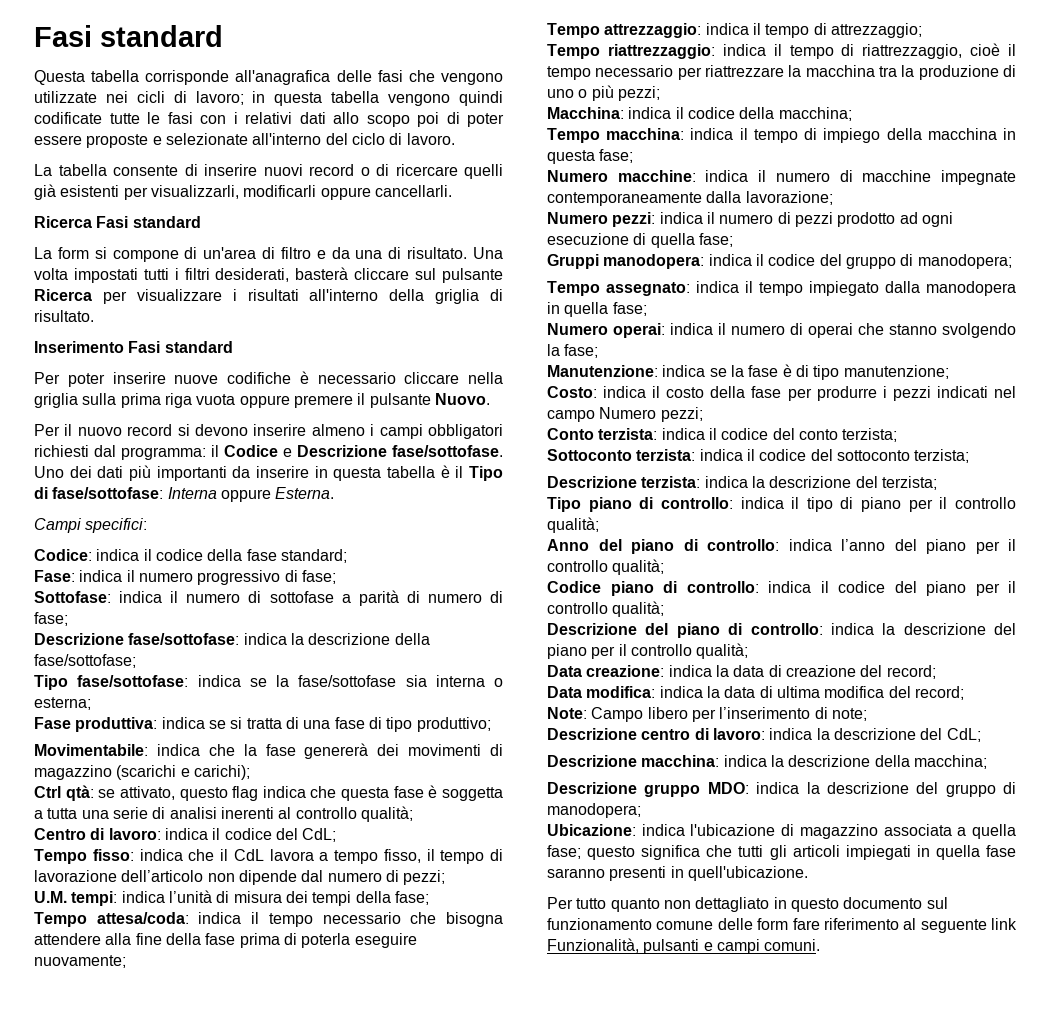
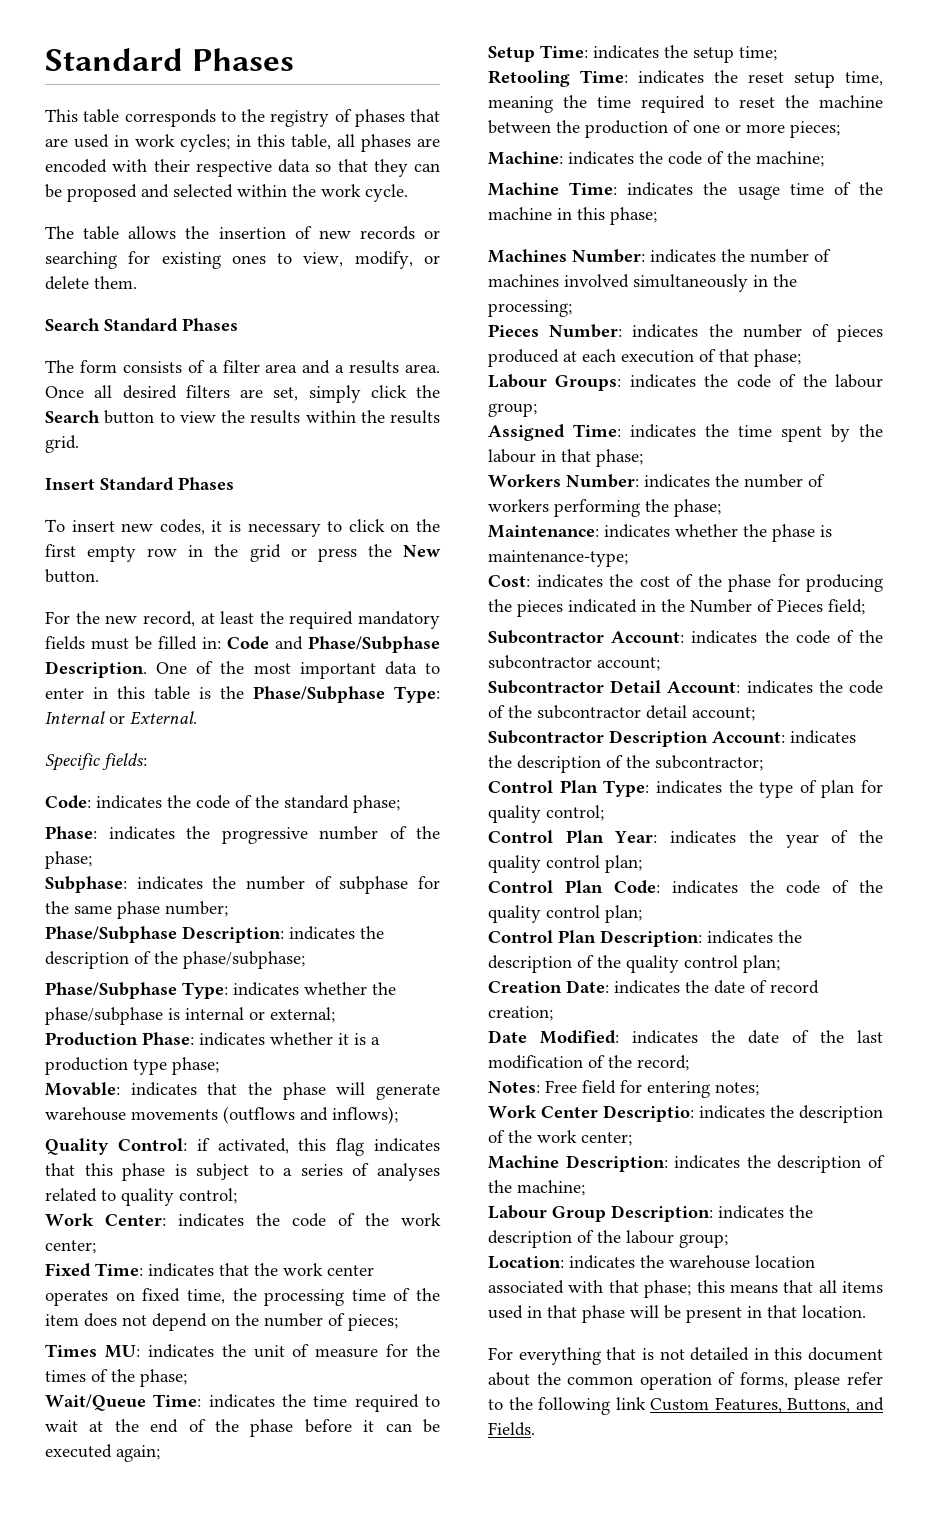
[34,25,223,47] [34,70,504,85] [34,91,504,106] [34,112,504,127] [34,133,455,148] [34,164,503,179] [34,184,452,200] [34,216,201,228] [34,247,504,262] [34,267,504,283] [34,289,503,304] [34,310,94,322] [34,341,233,353] [34,371,503,387] [34,393,490,408] [34,424,503,439] [34,445,503,460] [34,465,504,481] [34,487,335,502] [34,518,148,533] [34,549,347,563] [34,570,336,585] [34,590,504,606] [34,612,68,626] [34,633,430,645] [34,654,136,668] [34,675,503,690] [34,697,91,710] [34,717,491,732] [34,743,503,759] [34,765,250,780] [34,785,503,801] [34,806,413,822] [34,828,337,842] [34,849,503,864] [34,870,446,885] [34,890,429,906] [34,912,504,927] [34,933,417,948] [34,955,126,968] [547,23,922,38] [547,43,1016,59] [547,65,1016,80] [547,85,660,101] [547,107,852,121] [547,128,1016,143] [547,149,634,164] [547,170,1016,185] [547,191,833,206] [547,212,953,227] [547,233,733,248] [547,254,1012,269] [547,281,1016,296] [547,302,647,317] [547,323,1016,338] [547,344,599,358] [547,364,949,380] [547,386,1016,401] [547,407,703,422] [547,428,898,442] [547,449,970,463] [547,476,937,490] [547,497,1016,512] [547,517,599,533] [547,539,1016,554] [547,559,665,575] [547,581,1016,596] [547,601,665,617] [547,623,1016,638] [547,643,749,659] [547,665,936,679] [547,686,964,700] [547,707,867,722] [547,728,981,742] [547,755,987,769] [547,782,1016,797] [547,803,641,818] [547,824,1016,839] [547,845,1016,860] [547,866,808,881] [547,897,948,912] [547,918,1017,933] [547,938,821,954] Fasi standard // Questa tabella corrisponde all'anagrafica delle fasi che vengono utilizzate nei cicli di lavoro; in questa tabella vengono quindi codificate tutte le fasi con i relativi dati allo scopo poi di poter essere proposte e selezionate all'interno del ciclo di lavoro. // La tabella consente di inserire nuovi record o di ricercare quelli già esistenti per visualizzarli, modificarli oppure cancellarli. // Ricerca Fasi standard // La form si compone di un'area di filtro e da una di risultato. Una volta impostati tutti i filtri desiderati, basterà cliccare sul pulsante Ricerca per visualizzare i risultati all'interno della griglia di risultato. // Inserimento Fasi standard // Per poter inserire nuove codifiche è necessario cliccare nella griglia sulla prima riga vuota oppure premere il pulsante Nuovo. // Per il nuovo record si devono inserire almeno i campi obbligatori richiesti dal programma: il Codice e Descrizione fase/sottofase. Uno dei dati più importanti da inserire in questa tabella è il Tipo di fase/sottofase: Interna oppure Esterna. // Campi specifici: // Codice: indica il codice della fase standard; // Fase: indica il numero progressivo di fase; // Sottofase: indica il numero di sottofase a parità di numero di fase; // Descrizione fase/sottofase: indica la descrizione della fase/sottofase; // Tipo fase/sottofase: indica se la fase/sottofase sia interna o esterna; // Fase produttiva: indica se si tratta di una fase di tipo produttivo; // Movimentabile: indica che la fase genererà dei movimenti di magazzino (scarichi e carichi); // Ctrl qtà: se attivato, questo flag indica che questa fase è soggetta a tutta una serie di analisi inerenti al controllo qualità; // Centro di lavoro: indica il codice del CdL; // Tempo fisso: indica che il CdL lavora a tempo fisso, il tempo di lavorazione dell’articolo non dipende dal numero di pezzi; // U.M. tempi: indica l’unità di misura dei tempi della fase; // Tempo attesa/coda: indica il tempo necessario che bisogna attendere alla fine della fase prima di poterla eseguire nuovamente; // Tempo attrezzaggio: indica il tempo di attrezzaggio; // Tempo riattrezzaggio: indica il tempo di riattrezzaggio, cioè il tempo necessario per riattrezzare la macchina tra la produzione di uno o più pezzi; // Macchina: indica il codice della macchina; // Tempo macchina: indica il tempo di impiego della macchina in questa fase; // Numero macchine: indica il numero di macchine impegnate contemporaneamente dalla lavorazione; // Numero pezzi: indica il numero di pezzi prodotto ad ogni esecuzione di quella fase; // Gruppi manodopera: indica il codice del gruppo di manodopera; // Tempo assegnato: indica il tempo impiegato dalla manodopera in quella fase; // Numero operai: indica il numero di operai che stanno svolgendo la fase; // Manutenzione: indica se la fase è di tipo manutenzione; // Costo: indica il costo della fase per produrre i pezzi indicati nel campo Numero pezzi; // Conto terzista: indica il codice del conto terzista; // Sottoconto terzista: indica il codice del sottoconto terzista; // Descrizione terzista: indica la descrizione del terzista; // Tipo piano di controllo: indica il tipo di piano per il controllo qualità; // Anno del piano di controllo: indica l’anno del piano per il controllo qualità; // Codice piano di controllo: indica il codice del piano per il controllo qualità; // Descrizione del piano di controllo: indica la descrizione del piano per il controllo qualità; // Data creazione: indica la data di creazione del record; // Data modifica: indica la data di ultima modifica del record; // Note: Campo libero per l’inserimento di note; // Descrizione centro di lavoro: indica la descrizione del CdL; // Descrizione macchina: indica la descrizione della macchina; // Descrizione gruppo MDO: indica la descrizione del gruppo di manodopera; // Ubicazione: indica l'ubicazione di magazzino associata a quella fase; questo significa che tutti gli articoli impiegati in quella fase saranno presenti in quell'ubicazione. // Per tutto quanto non dettagliato in questo documento sul funzionamento comune delle form fare riferimento al seguente link Funzionalità, pulsanti e campi comuni. -> [45,48,295,71] [45,109,440,127] [45,134,440,152] [45,159,440,177] [45,184,408,202] [45,226,440,240] [45,251,440,269] [45,276,137,290] [45,318,238,332] [45,360,440,374] [45,385,440,403] [45,410,440,424] [45,435,79,453] [45,477,234,491] [45,519,441,537] [45,544,441,562] [45,569,99,583] [45,611,440,629] [45,636,440,653] [45,661,440,679] [45,686,440,703] [45,711,197,725] [45,753,147,771] [45,795,400,813] [45,826,440,844] [45,851,92,869] [45,876,441,894] [45,901,228,919] [45,926,384,943] [45,951,305,969] [45,982,396,999] [45,1007,335,1025] [45,1032,380,1046] [45,1057,219,1075] [45,1082,440,1100] [45,1106,398,1124] [45,1138,440,1156] [45,1163,440,1181] [45,1188,237,1206] [45,1213,441,1227] [45,1240,96,1254] [45,1263,374,1277] [45,1288,440,1306] [45,1313,398,1331] [45,1344,440,1358] [45,1369,187,1387] [45,1394,440,1412] [45,1419,440,1437] [45,1444,160,1462] [488,45,777,63] [488,70,883,88] [488,95,883,113] [488,120,840,138] [488,151,824,167] [488,182,883,200] [488,207,657,225] [488,249,831,263] [488,274,797,292] [488,300,572,317] [488,324,883,342] [488,349,801,367] [488,374,883,391] [488,403,537,417] [488,424,883,442] [488,449,643,467] [488,474,825,488] [488,499,721,517] [488,524,832,542] [488,550,628,567] [488,574,883,592] [488,599,865,617] [488,630,884,644] [488,655,660,671] [488,680,883,694] [488,705,755,721] [488,730,856,747] [488,755,763,773] [488,780,883,798] [488,805,604,823] [488,830,883,848] [488,855,642,873] [488,880,883,894] [488,905,642,923] [488,930,802,947] [488,955,780,973] [488,980,819,994] [488,1006,553,1021] [488,1030,883,1044] [488,1055,689,1071] [488,1080,759,1098] [488,1105,883,1123] [488,1130,632,1146] [488,1155,885,1173] [488,1180,585,1196] [488,1205,813,1222] [488,1230,728,1248] [488,1255,815,1269] [488,1280,883,1298] [488,1305,866,1323] [488,1347,883,1365] [488,1372,883,1390] [488,1397,884,1415] [488,1422,535,1436] Standard Phases // This table corresponds to the registry of phases that are used in work cycles; in this table, all phases are encoded with their respective data so that they can be proposed and selected within the work cycle. // The table allows the insertion of new records or searching for existing ones to view, modify, or delete them. // Search Standard Phases // The form consists of a filter area and a results area. Once all desired filters are set, simply click the Search button to view the results within the results grid. // Insert Standard Phases // To insert new codes, it is necessary to click on the first empty row in the grid or press the New button. // For the new record, at least the required mandatory fields must be filled in: Code and Phase/Subphase Description. One of the most important data to enter in this table is the Phase/Subphase Type: Internal or External. // Specific fields: // Code: indicates the code of the standard phase; // Phase: indicates the progressive number of the phase; // Subphase: indicates the number of subphase for the same phase number; // Phase/Subphase Description: indicates the description of the phase/subphase; // Phase/Subphase Type: indicates whether the phase/subphase is internal or external; // Production Phase: indicates whether it is a production type phase; // Movable: indicates that the phase will generate warehouse movements (outflows and inflows); // Quality Control: if activated, this flag indicates that this phase is subject to a series of analyses related to quality control; // Work Center: indicates the code of the work center; // Fixed Time: indicates that the work center operates on fixed time, the processing time of the item does not depend on the number of pieces; // Times MU: indicates the unit of measure for the times of the phase; // Wait/Queue Time: indicates the time required to wait at the end of the phase before it can be executed again; // Setup Time: indicates the setup time; // Retooling Time: indicates the reset setup time, meaning the time required to reset the machine between the production of one or more pieces; // Machine: indicates the code of the machine; // Machine Time: indicates the usage time of the machine in this phase; // Machines Number: indicates the number of machines involved simultaneously in the processing; // Pieces Number: indicates the number of pieces produced at each execution of that phase; // Labour Groups: indicates the code of the labour group; // Assigned Time: indicates the time spent by the labour in that phase; // Workers Number: indicates the number of workers performing the phase; // Maintenance: indicates whether the phase is maintenance-type; // Cost: indicates the cost of the phase for producing the pieces indicated in the Number of Pieces field; // Subcontractor Account: indicates the code of the subcontractor account; // Subcontractor Detail Account: indicates the code of the subcontractor detail account; // Subcontractor Description Account: indicates the description of the subcontractor; // Control Plan Type: indicates the type of plan for quality control; // Control Plan Year: indicates the year of the quality control plan; // Control Plan Code: indicates the code of the quality control plan; // Control Plan Description: indicates the description of the quality control plan; // Creation Date: indicates the date of record creation; // Date Modified: indicates the date of the last modification of the record; // Notes: Free field for entering notes; // Work Center Descriptio: indicates the description of the work center; // Machine Description: indicates the description of the machine; // Labour Group Description: indicates the description of the labour group; // Location: indicates the warehouse location associated with that phase; this means that all items used in that phase will be present in that location. // For everything that is not detailed in this document about the common operation of forms, please refer to the following link Custom Features, Buttons, and Fields.

